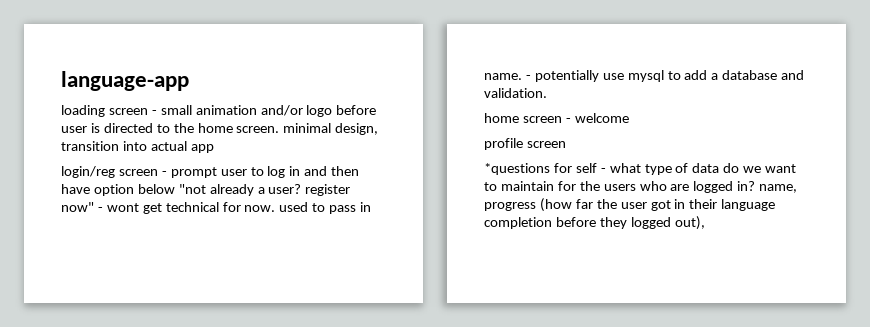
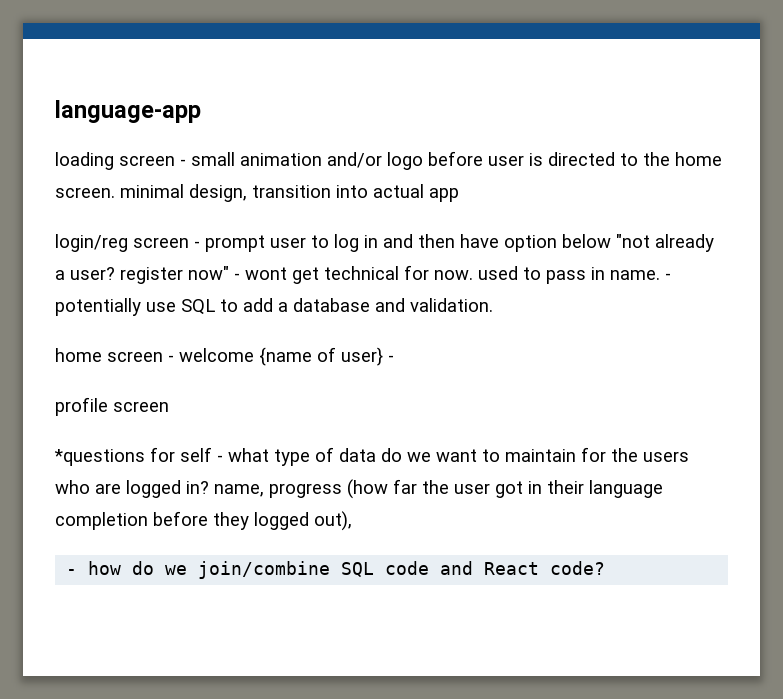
[627,70,664,82] mysql -> [181,299,215,315] SQL
(629, 118) none -> [259,347,394,366] {name of user} -
(705, 223) none -> [66,561,606,579] // - how do we join/combine SQL code and React code?

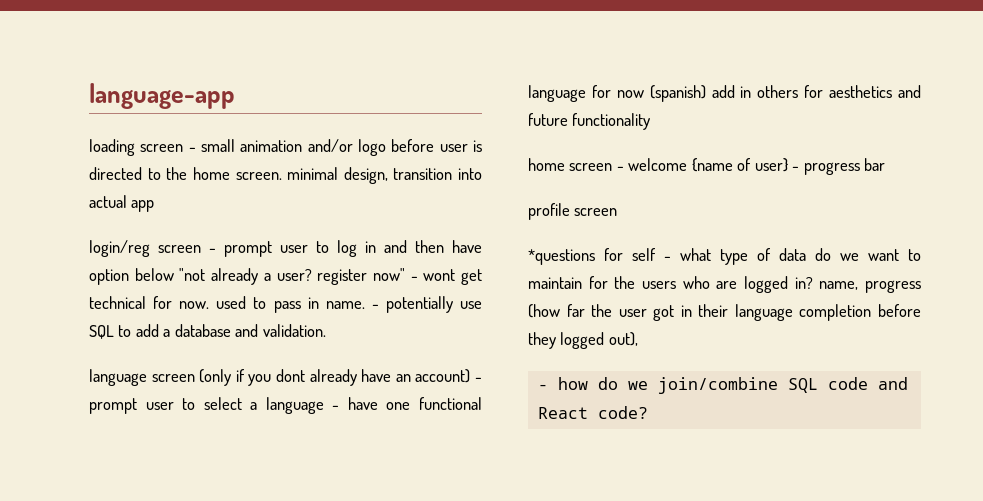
(493, 305) none -> [89,369,483,386] [89,397,483,414] [528,85,921,102] [528,113,651,130] // language screen (only if you dont already have an account) - prompt user to select a language - have one functional language for now (spanish) add in others for aesthetics and future functionality
(394, 358) none -> [803,158,886,175] progress bar

